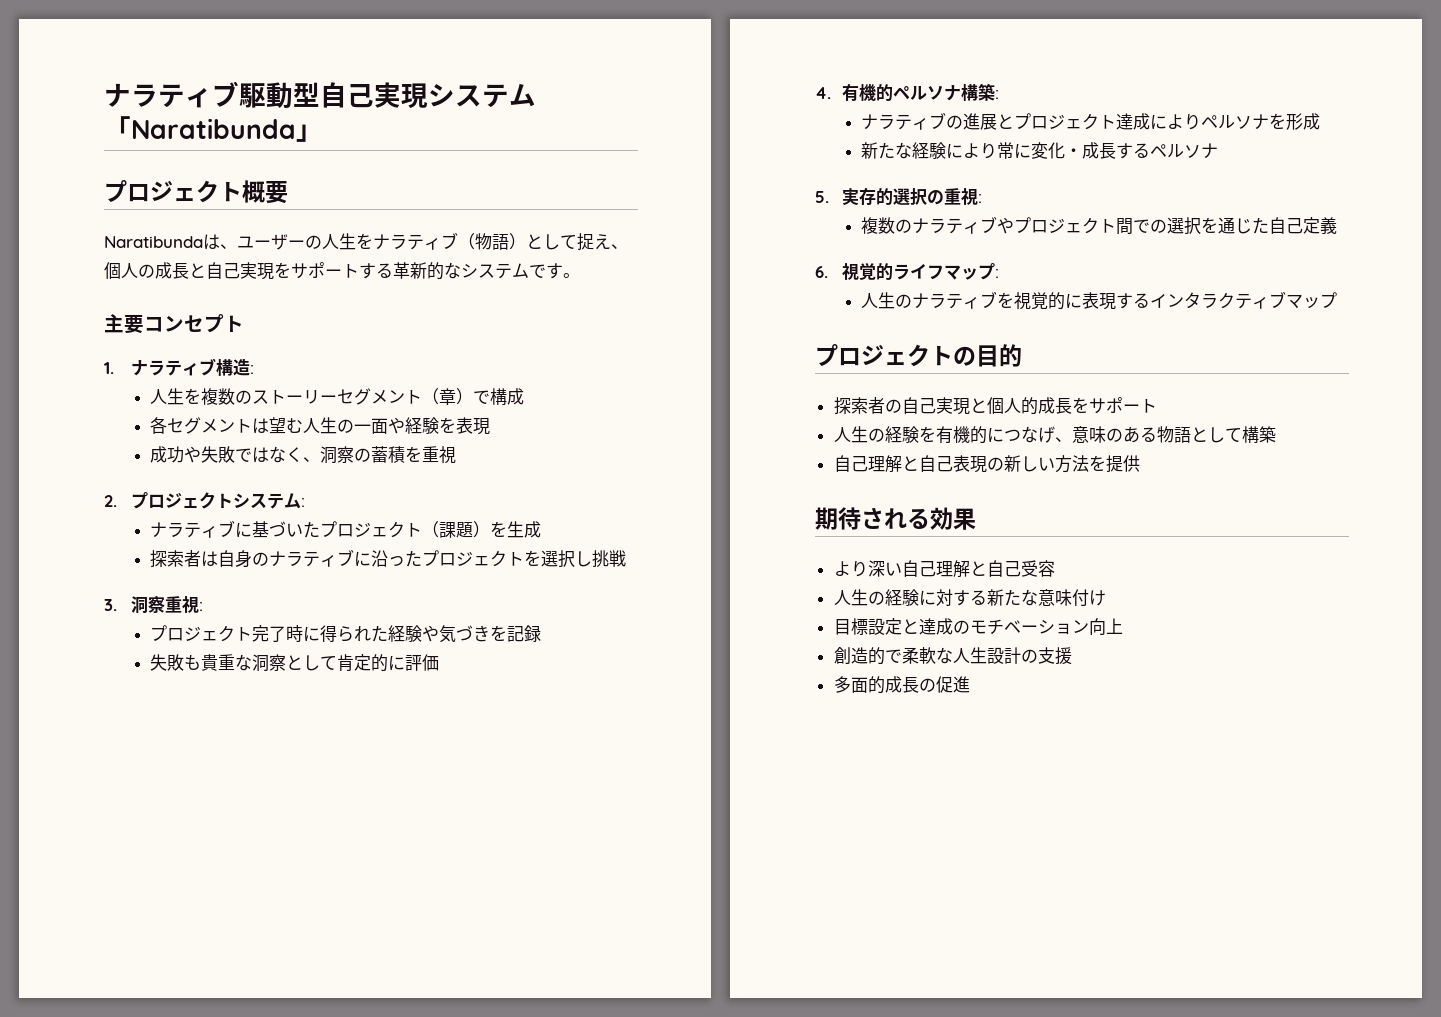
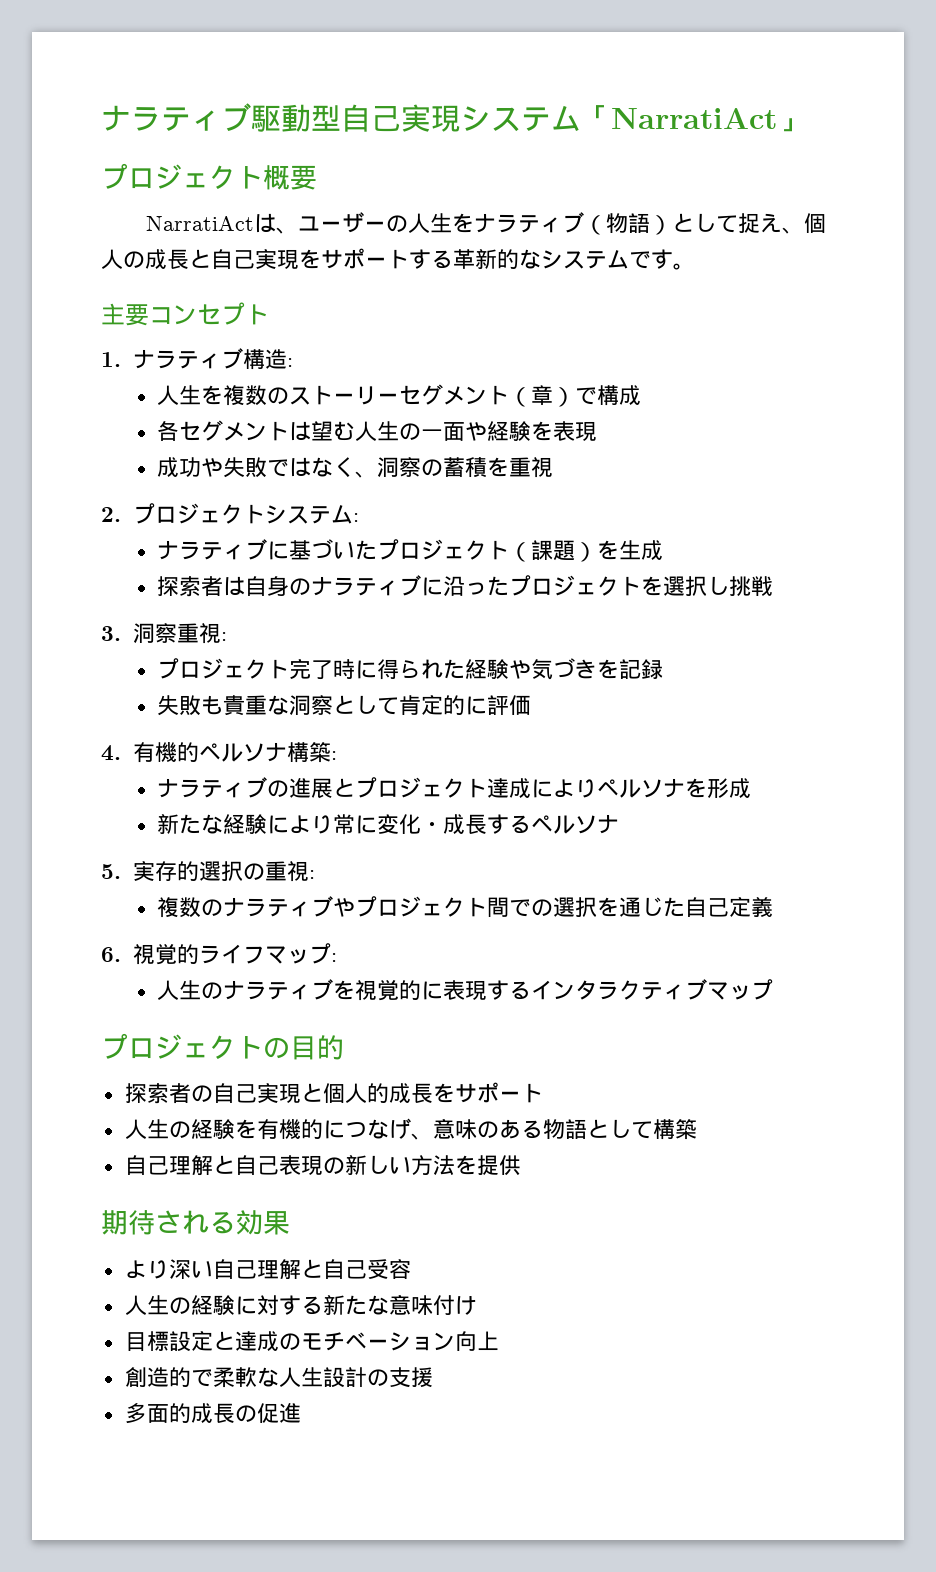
[131,118,296,139] Naratibunda -> [611,108,777,129] NarratiAct
[104,236,203,248] Naratibunda -> [145,216,254,231] NarratiAct

